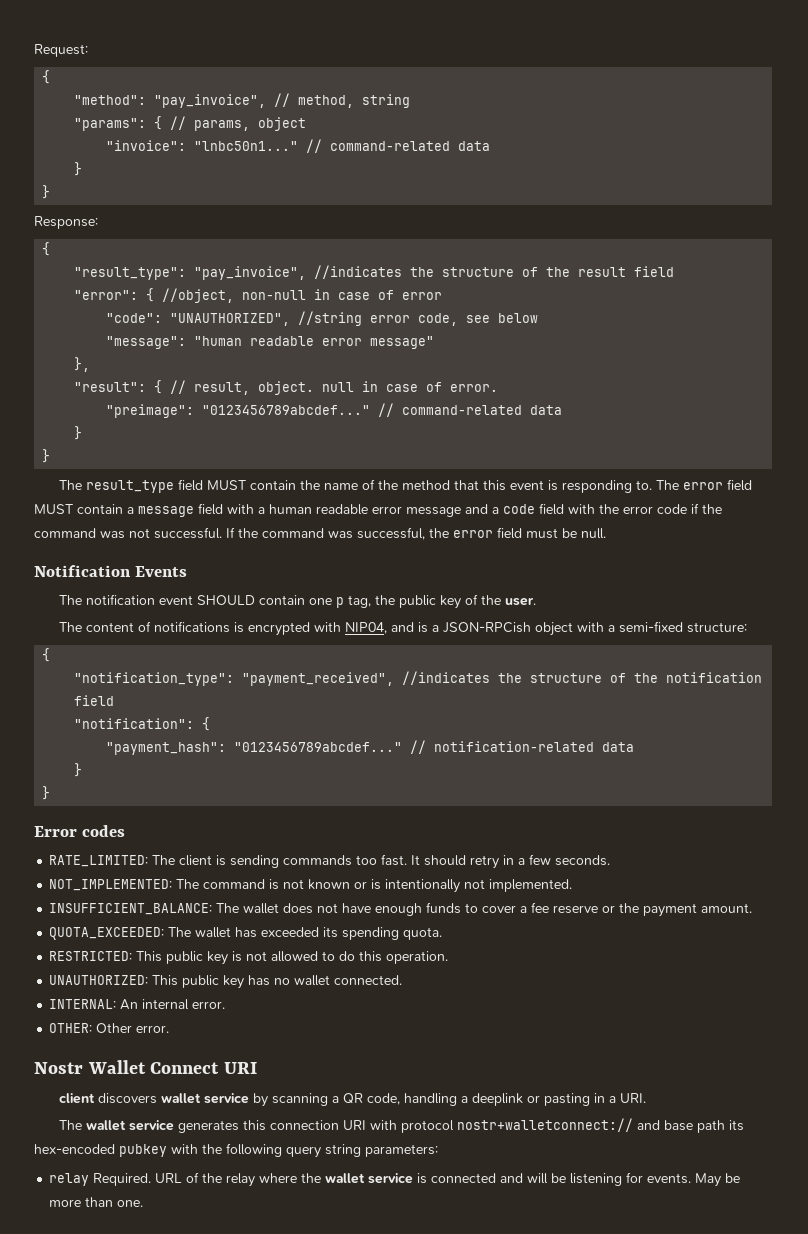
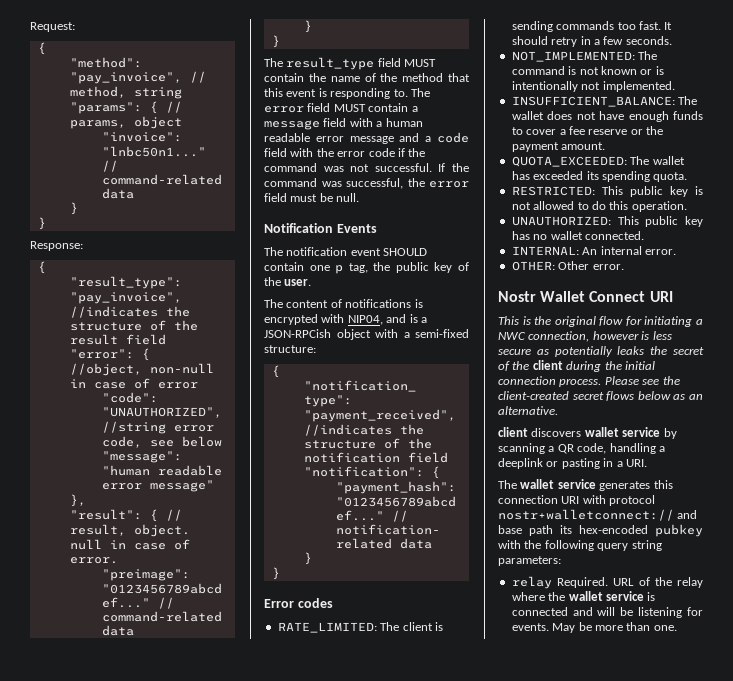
(258, 1068) none -> [498,316,703,327] [498,331,672,342] [498,346,704,357] [498,360,655,372] [498,376,680,387] [498,391,703,401] [498,406,558,415] // This is the original flow for initiating a NWC connection, however is less secure as potentially leaks the secret of the client during the initial connection process. Please see the client-created secret flows below as an alternative.

